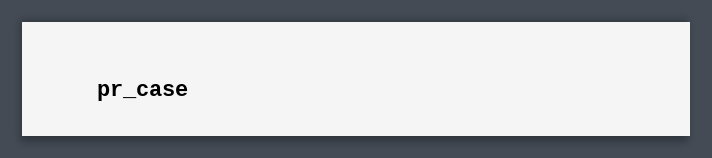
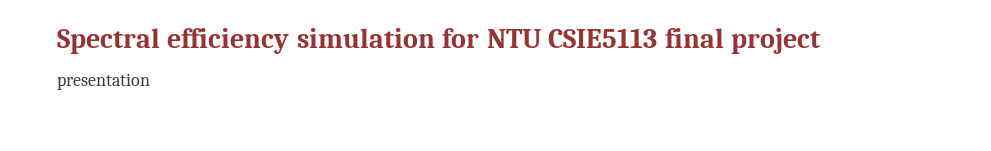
[97,83,188,101] pr_case -> [57,28,821,54] [57,73,150,90] Spectral efficiency simulation for NTU CSIE5113 final project // presentation

